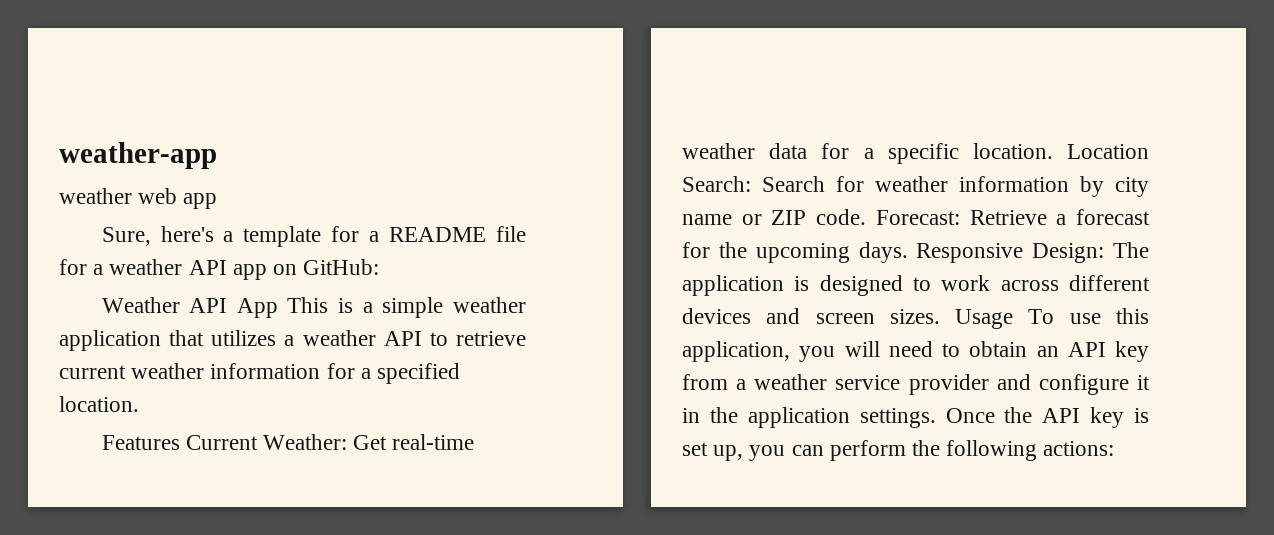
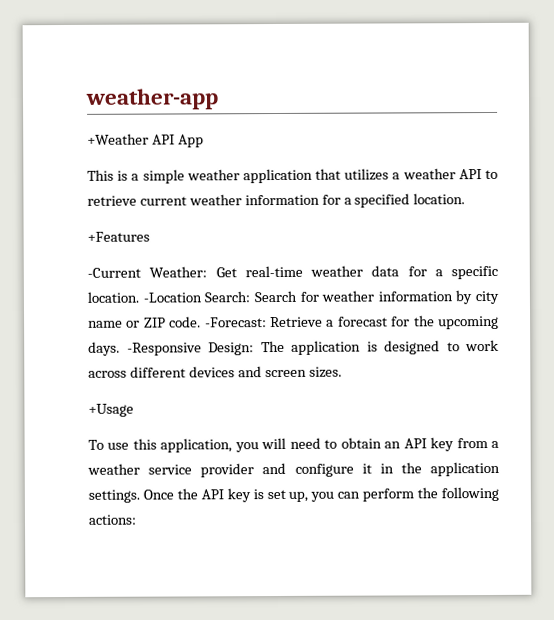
[59,188,218,209] [101,226,526,247] [59,259,380,280] [101,297,180,313] weather web app // Sure, here's a template for a README file for a weather API app on GitHub: // Weather -> [87,133,149,145] +Weather
(278, 308) none -> (204, 141) //
[101,435,258,450] Features Current -> [87,231,150,242] [87,267,141,278] +Features // -Current
[1067,144,1149,159] Location -> [142,292,202,303] -Location
[875,210,960,225] Forecast: -> [204,317,267,328] -Forecast:
[916,243,1024,263] Responsive -> [126,342,202,356] -Responsive
[955,309,1014,329] Usage -> [88,403,134,417] // +Usage //

